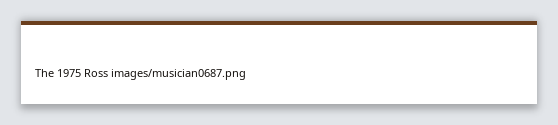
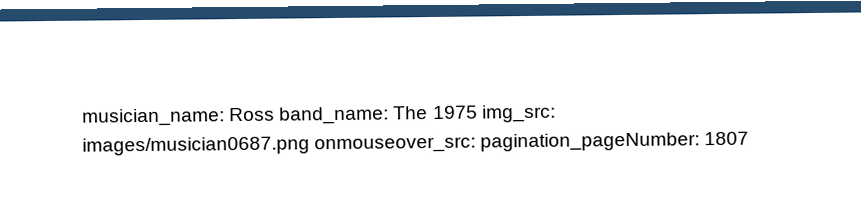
[35,69,246,80] The 1975 Ross images/musician0687.png -> [82,104,556,127] [82,131,750,156] musician_name: Ross band_name: The 1975 img_src: images/musician0687.png onmouseover_src: pagination_pageNumber: 1807

